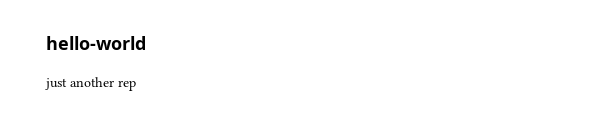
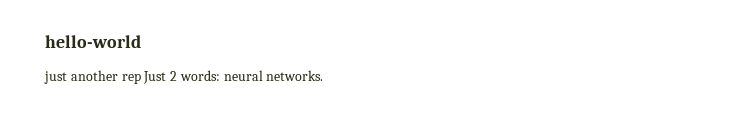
(136, 85) none -> [143,70,324,84] Just 2 words: neural networks.

